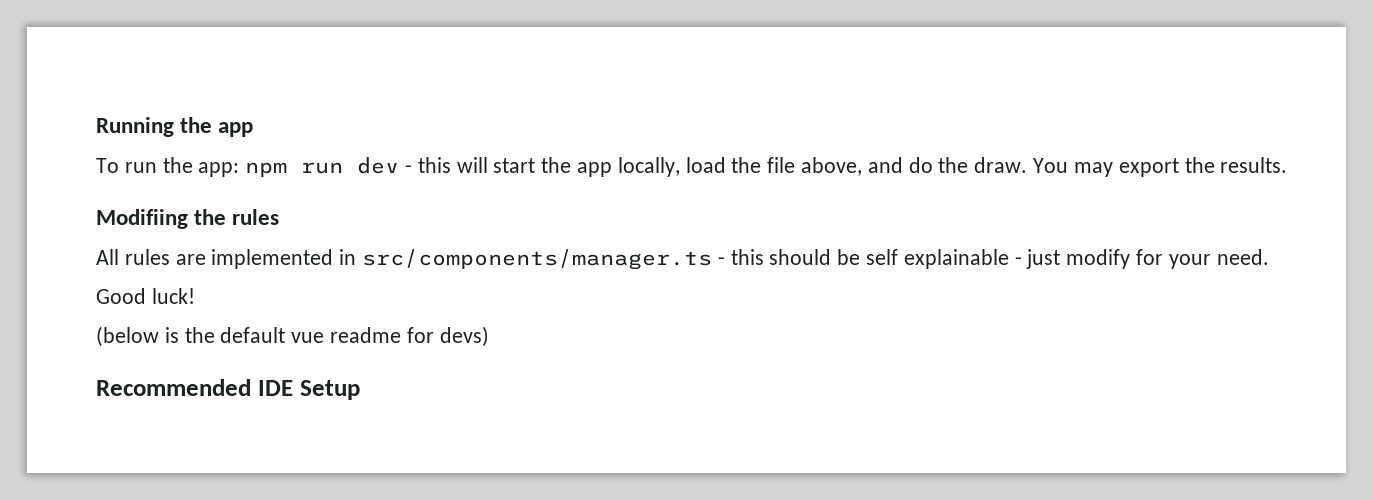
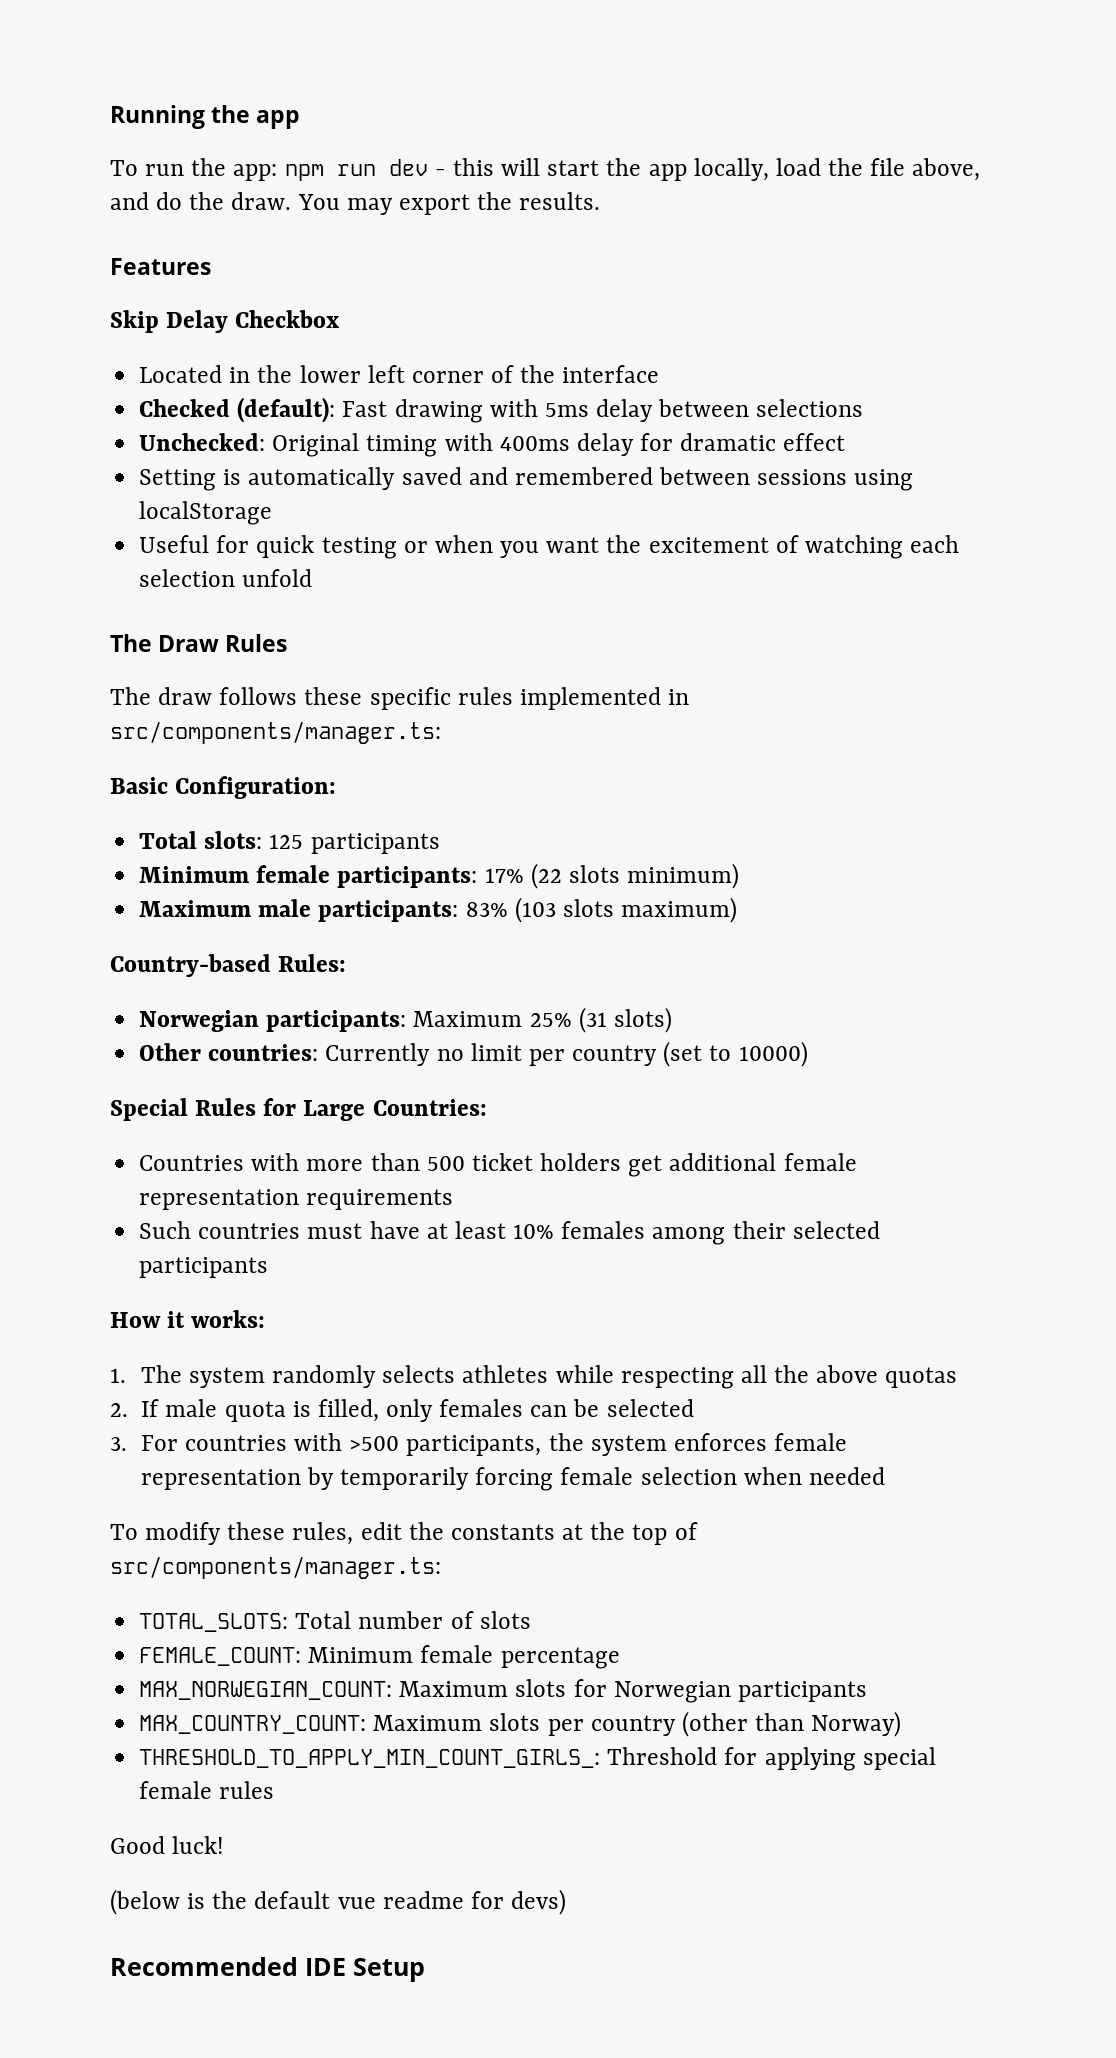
[96,209,280,229] [96,249,1269,270] Modifiing the rules // All rules are implemented in src/components/manager.ts - this should be self explainable - just modify for your need. -> [110,258,211,275] [110,310,340,333] [139,365,660,383] [139,397,864,423] [139,433,846,457] [139,467,914,491] [139,501,273,525] [139,535,960,559] [139,569,313,587] [110,634,288,652] [110,687,690,710] [110,721,441,744] [110,776,337,799] [139,831,440,854] [139,863,740,889] [139,897,738,923] [110,954,347,977] [139,1007,672,1033] [139,1041,808,1067] [110,1098,487,1121] [139,1153,857,1177] [139,1189,454,1210] [139,1221,880,1245] [139,1257,269,1278] [110,1310,266,1328] [110,1365,958,1389] [110,1399,694,1422] [110,1433,848,1456] [140,1467,885,1491] [110,1522,698,1545] [110,1556,441,1579] [139,1611,531,1632] [139,1645,620,1669] [139,1679,867,1703] [139,1711,902,1737] [139,1747,936,1771] [139,1781,275,1799] Features // Skip Delay Checkbox // Located in the lower left corner of the interface // Checked (default): Fast drawing with 5ms delay between selections // Unchecked: Original timing with 400ms delay for dramatic effect // Setting is automatically saved and remembered between sessions using localStorage // Useful for quick testing or when you want the excitement of watching each selection unfold // The Draw Rules // The draw follows these specific rules implemented in src/components/manager.ts: // Basic Configuration: // Total slots: 125 participants // Minimum female participants: 17% (22 slots minimum) // Maximum male participants: 83% (103 slots maximum) // Country-based Rules: // Norwegian participants: Maximum 25% (31 slots) // Other countries: Currently no limit per country (set to 10000) // Special Rules for Large Countries: // Countries with more than 500 ticket holders get additional female representation requirements // Such countries must have at least 10% females among their selected participants // How it works: // 1. The system randomly selects athletes while respecting all the above quotas // 2. If male quota is filled, only females can be selected // 3. For countries with >500 participants, the system enforces female representation by temporarily forcing female selection when needed // To modify these rules, edit the constants at the top of src/components/manager.ts: // TOTAL_SLOTS: Total number of slots // FEMALE_COUNT: Minimum female percentage // MAX_NORWEGIAN_COUNT: Maximum slots for Norwegian participants // MAX_COUNTRY_COUNT: Maximum slots per country (other than Norway) // THRESHOLD_TO_APPLY_MIN_COUNT_GIRLS_: Threshold for applying special female rules

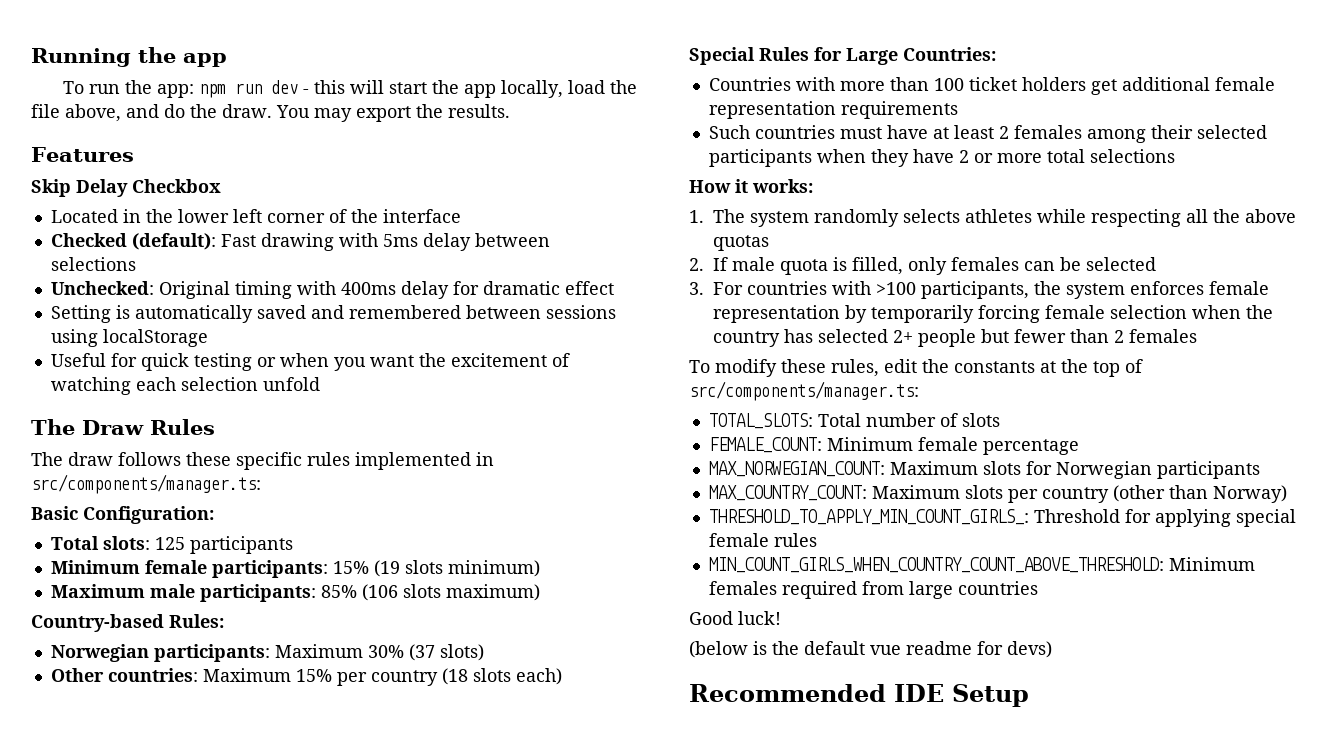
[484,863,562,889] 17% (22 -> [332,560,400,577] 15% (19
[465,897,556,923] 83% (103 -> [320,584,398,601] 85% (106
[529,1007,607,1033] 25% (31 -> [367,644,435,661] 30% (37
[325,1041,808,1067] Currently no limit per country (set to 10000) -> [202,668,562,686] Maximum 15% per country (18 slots each)
[426,1156,465,1171] 500 -> [933,78,964,91] 100
[513,1224,555,1239] 10% -> [998,126,1009,139] 2
(269, 1267) none -> [816,149,1175,167] when they have 2 or more total selections
[349,1436,400,1451] >500 -> [876,282,916,295] >100
[808,1467,885,1485] needed -> [1246,305,1273,319] [713,329,1197,347] the country has selected 2+ people but fewer than 2 females
(275, 1790) none -> [708,557,1255,573] [708,581,1038,599] // MIN_COUNT_GIRLS_WHEN_COUNTRY_COUNT_ABOVE_THRESHOLD: Minimum females required from large countries

